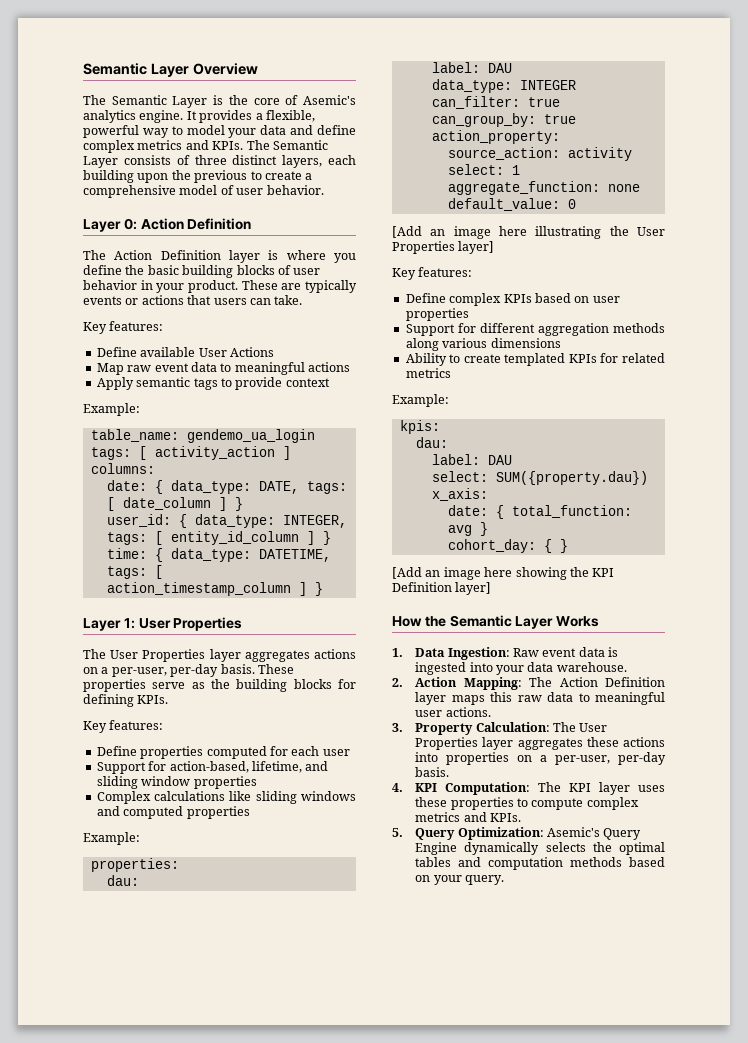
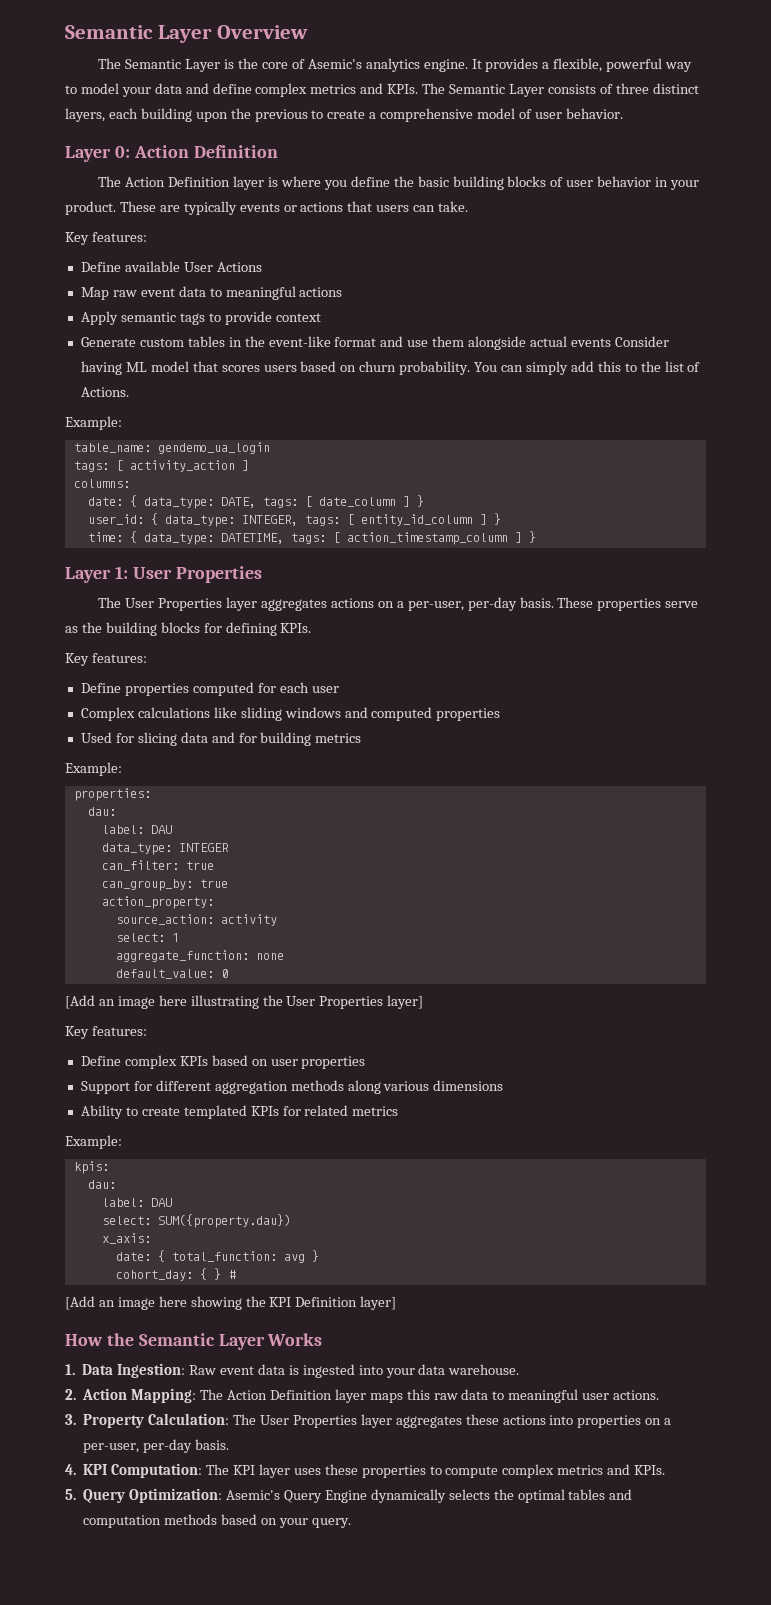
(330, 382) none -> [80,336,669,350] [80,361,701,375] [80,387,129,397] // Generate custom tables in the event-like format and use them alongside actual events Consider having ML model that scores users based on churn probability. You can simply add this to the list of Actions.
[96,761,329,774] [96,776,257,789] // Support for action-based, lifetime, and sliding window properties -> (339, 689) none
(250, 812) none -> [80,732,362,746] // Used for slicing data and for building metrics
(568, 546) none -> [227,1270,236,1279] #

